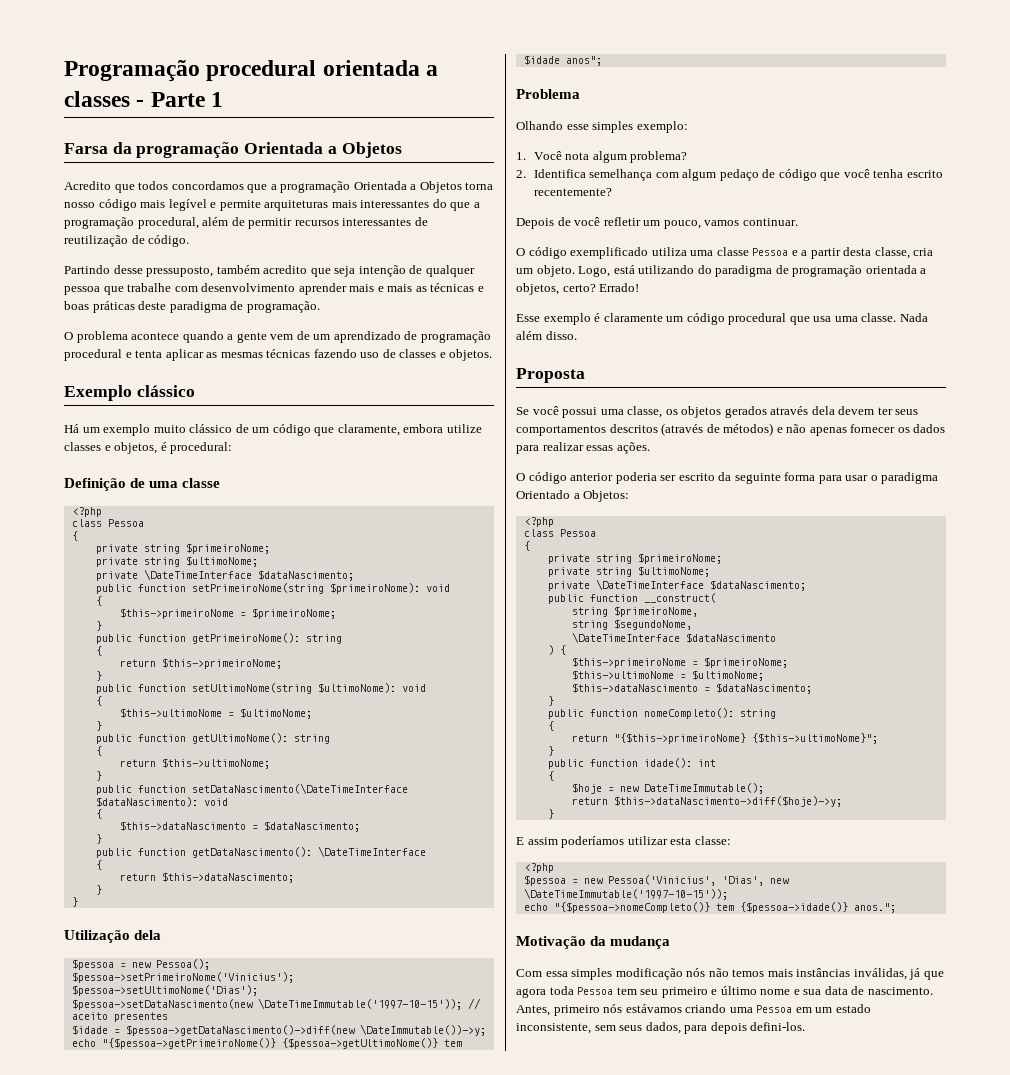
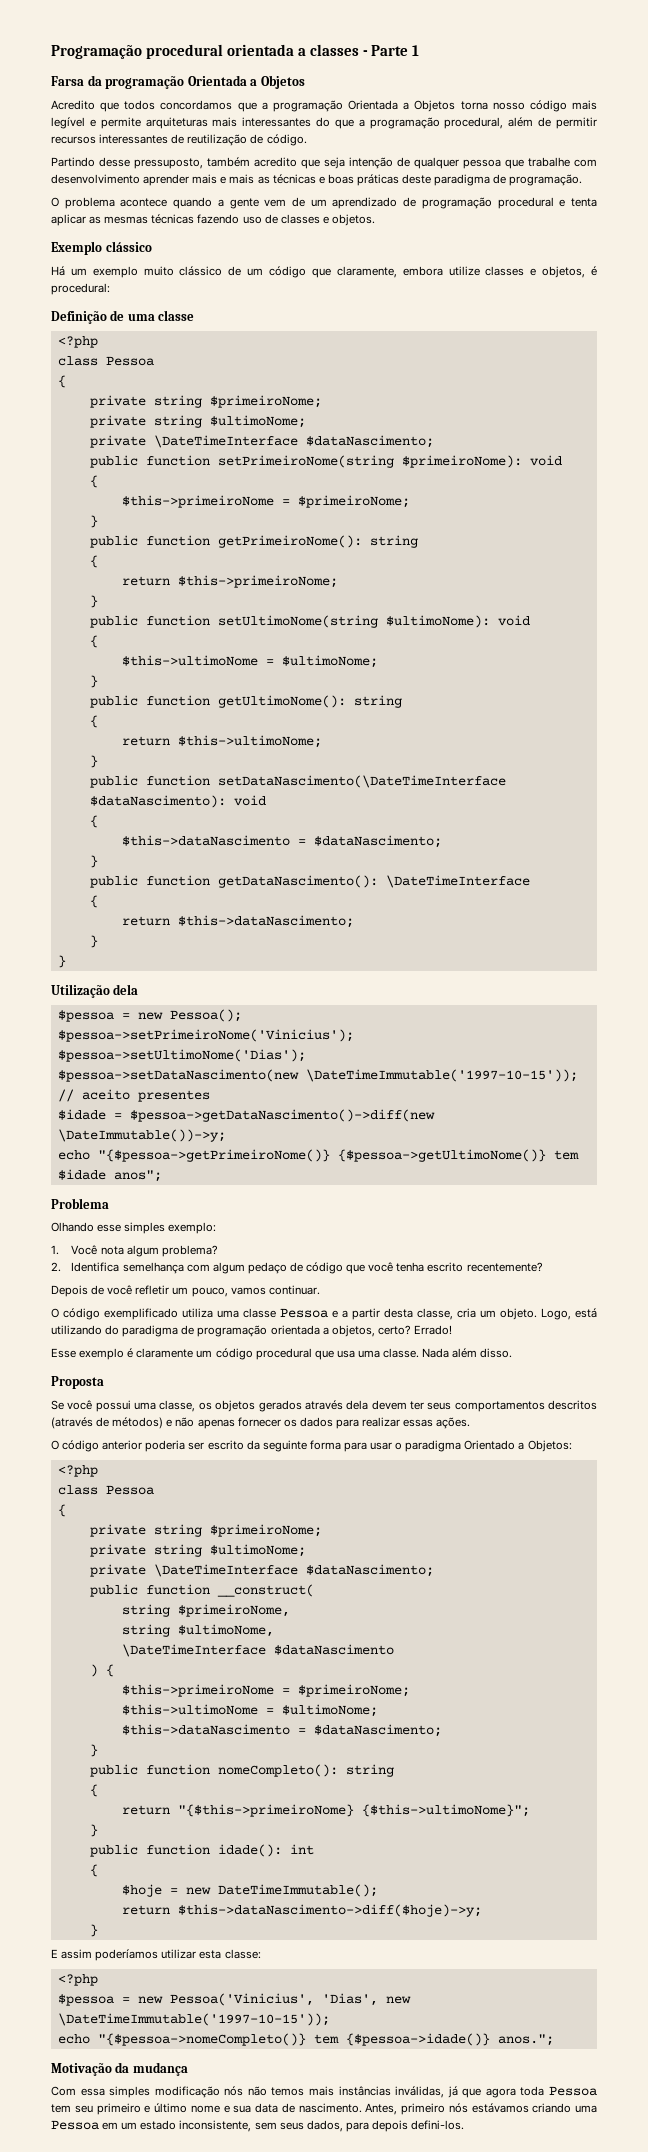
[613,619,692,630] $segundoNome, -> [177,1624,274,1637] $ultimoNome,

